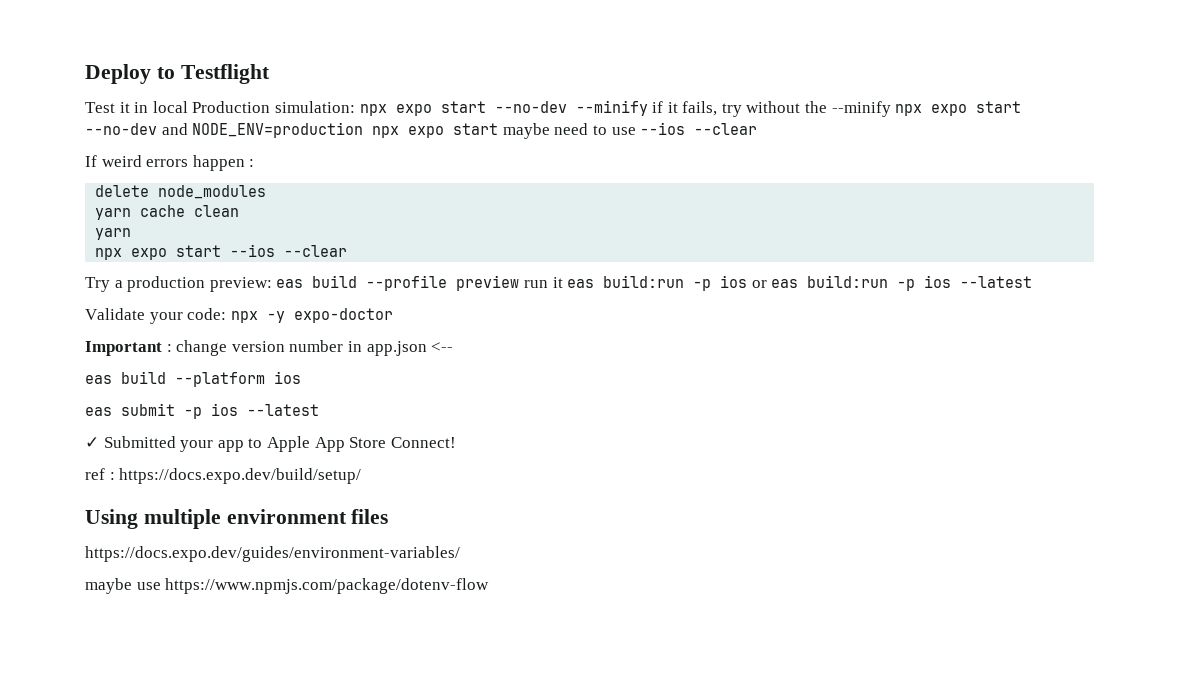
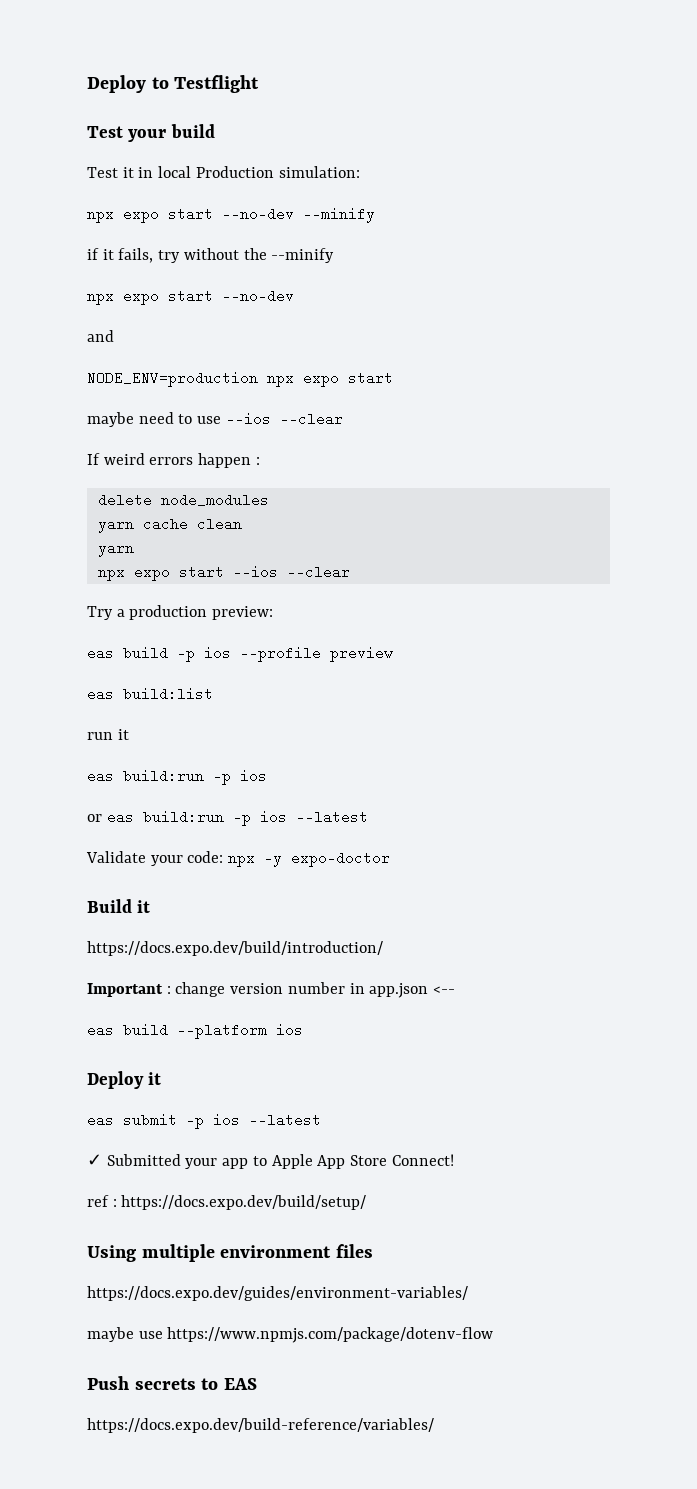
(270, 74) none -> [87,124,215,142] // Test your build
(355, 107) none -> (360, 172) //
(648, 108) none -> (375, 215) //
[895,101,1022,116] [85,123,157,135] npx expo start --no-dev -> [87,289,294,305] // npx expo start --no-dev //
(188, 129) none -> (114, 336) //
(499, 129) none -> (393, 378) //
[276,275,358,288] eas build -> [87,646,231,662] // eas build -p ios
(520, 283) none -> [87,687,213,701] // eas build:list //
[567,275,748,291] eas build:run -p ios -> [87,769,267,785] // eas build:run -p ios //
(393, 315) none -> [87,899,151,913] [87,941,383,956] // Build it // https://docs.expo.dev/build/introduction/
(301, 377) none -> [87,1071,162,1089] // Deploy it
(490, 586) none -> [87,1376,257,1390] [87,1418,434,1433] // Push secrets to EAS // https://docs.expo.dev/build-reference/variables/

